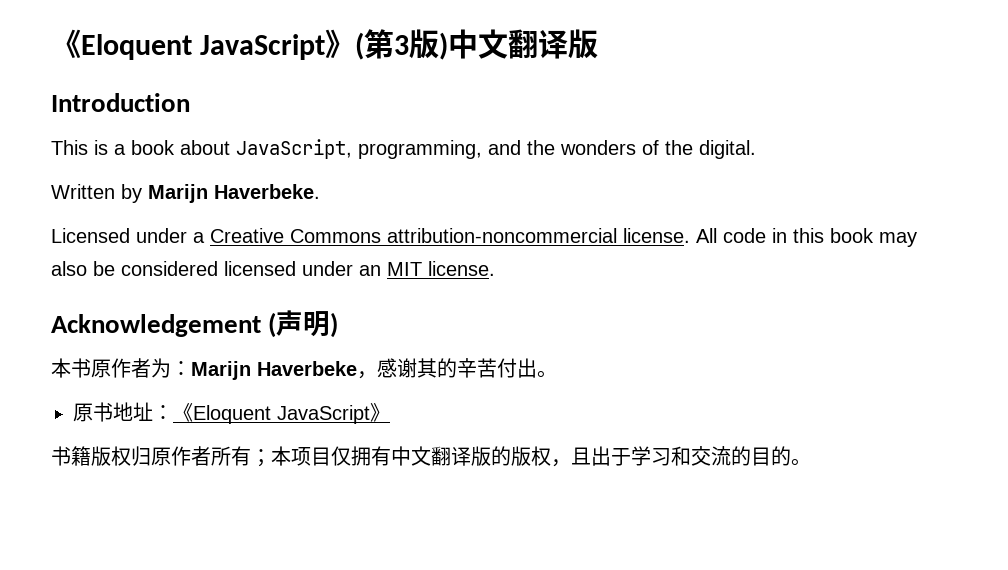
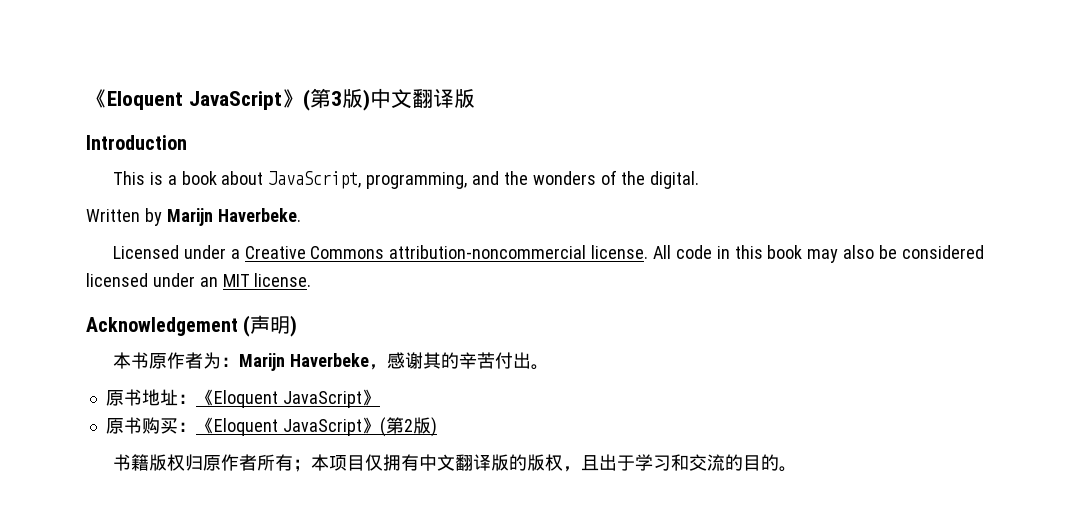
(390, 412) none -> [105,417,437,437] // 原书购买：《Eloquent JavaScript》(第2版)

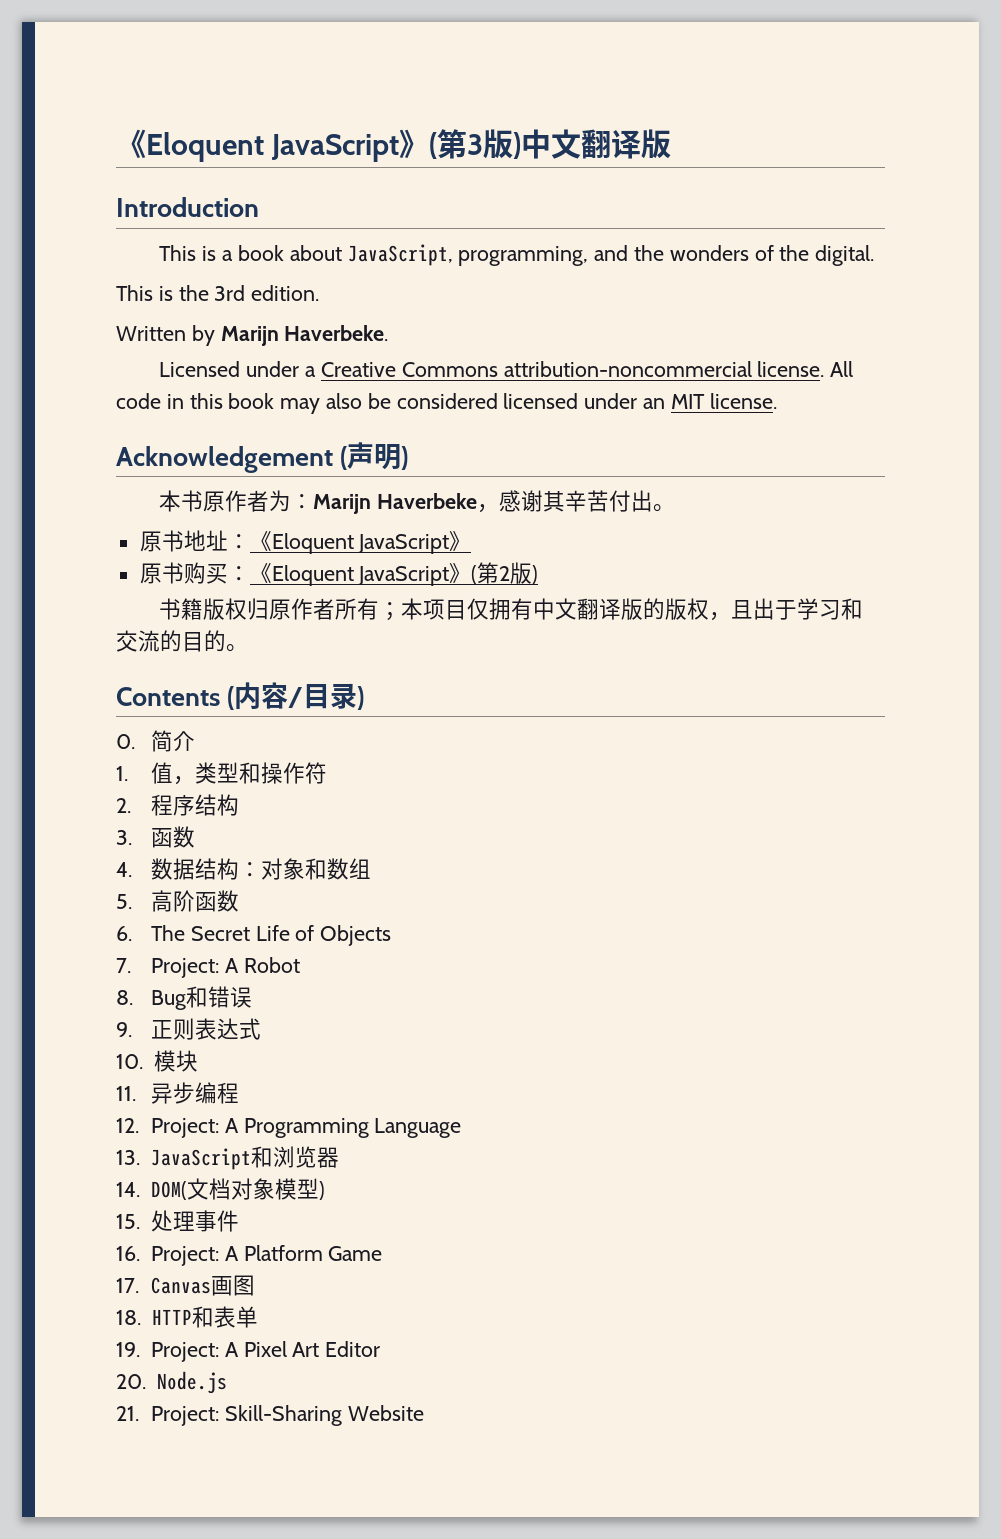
(700, 180) none -> [116,285,320,301] // This is the 3rd edition.
[440,352,459,369] 的 -> (566, 501) none
(797, 469) none -> [116,682,365,710] [116,730,196,752] [116,762,328,785] [116,794,240,816] [116,826,196,848] [116,858,372,880] [116,890,240,912] [116,925,392,946] [116,957,300,978] [116,986,253,1010] [116,1018,262,1040] [116,1050,198,1072] [116,1082,240,1104] [116,1118,462,1138] [116,1146,340,1170] [116,1178,326,1200] [116,1210,240,1232] [116,1245,383,1266] [116,1275,256,1296] [116,1306,258,1328] [116,1341,381,1362] [116,1371,227,1394] [116,1405,424,1426] // Contents (内容/目录) // 0.简介 // 1.值，类型和操作符 // 2.程序结构 // 3.函数 // 4.数据结构：对象和数组 // 5.高阶函数 // 6. The Secret Life of Objects // 7. Project: A Robot // 8. Bug和错误 // 9.正则表达式 // 10.模块 // 11.异步编程 // 12. Project: A Programming Language // 13. JavaScript和浏览器 // 14. DOM(文档对象模型) // 15.处理事件 // 16. Project: A Platform Game // 17. Canvas画图 // 18. HTTP和表单 // 19. Project: A Pixel Art Editor // 20. Node.js // 21. Project: Skill-Sharing Website

